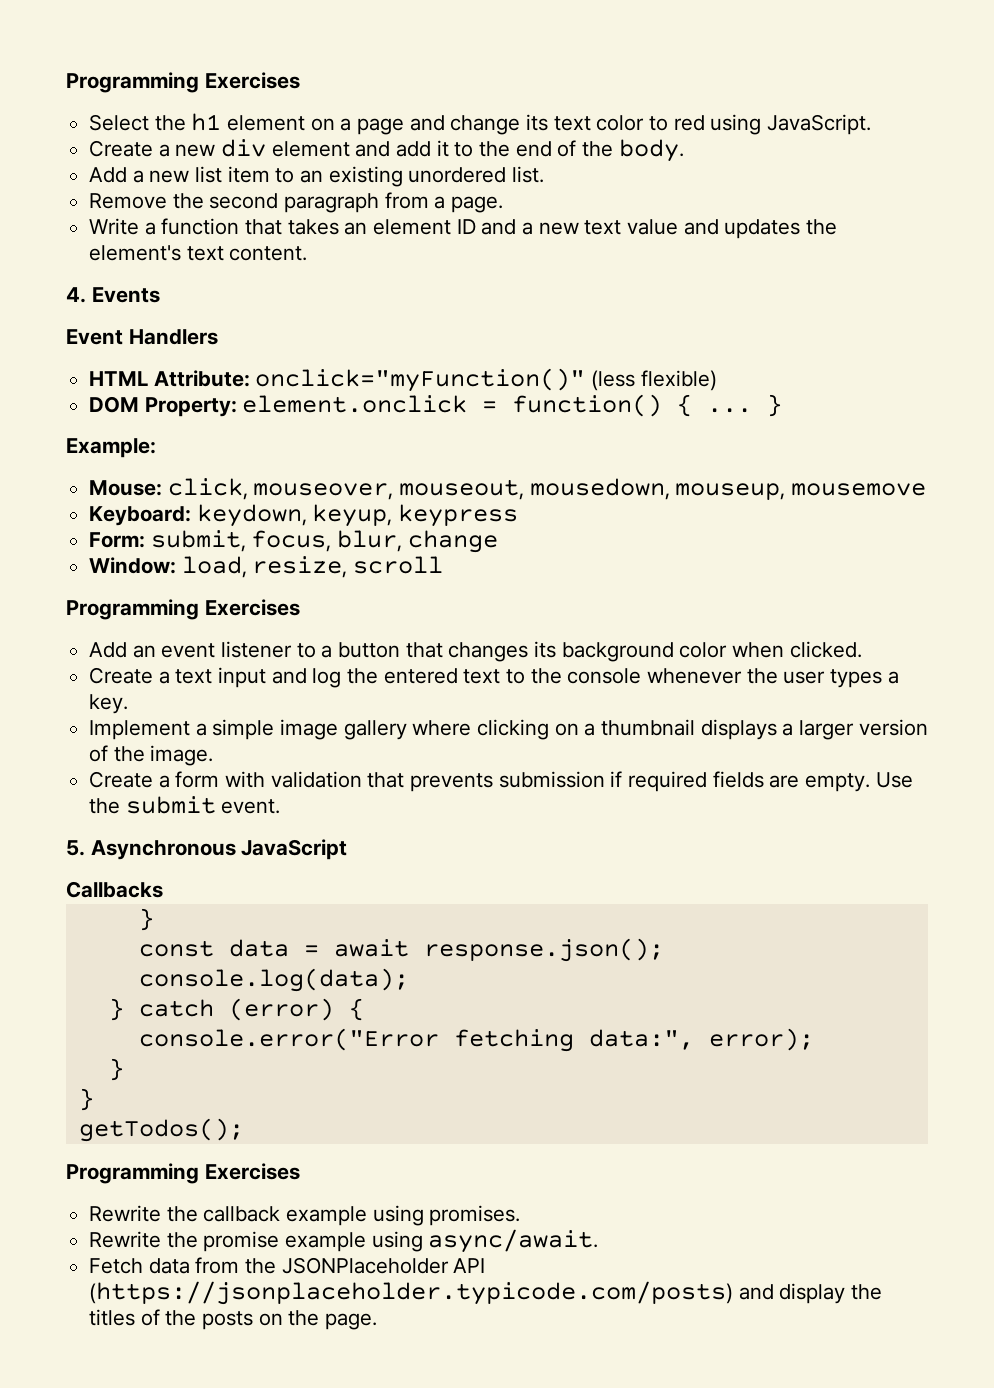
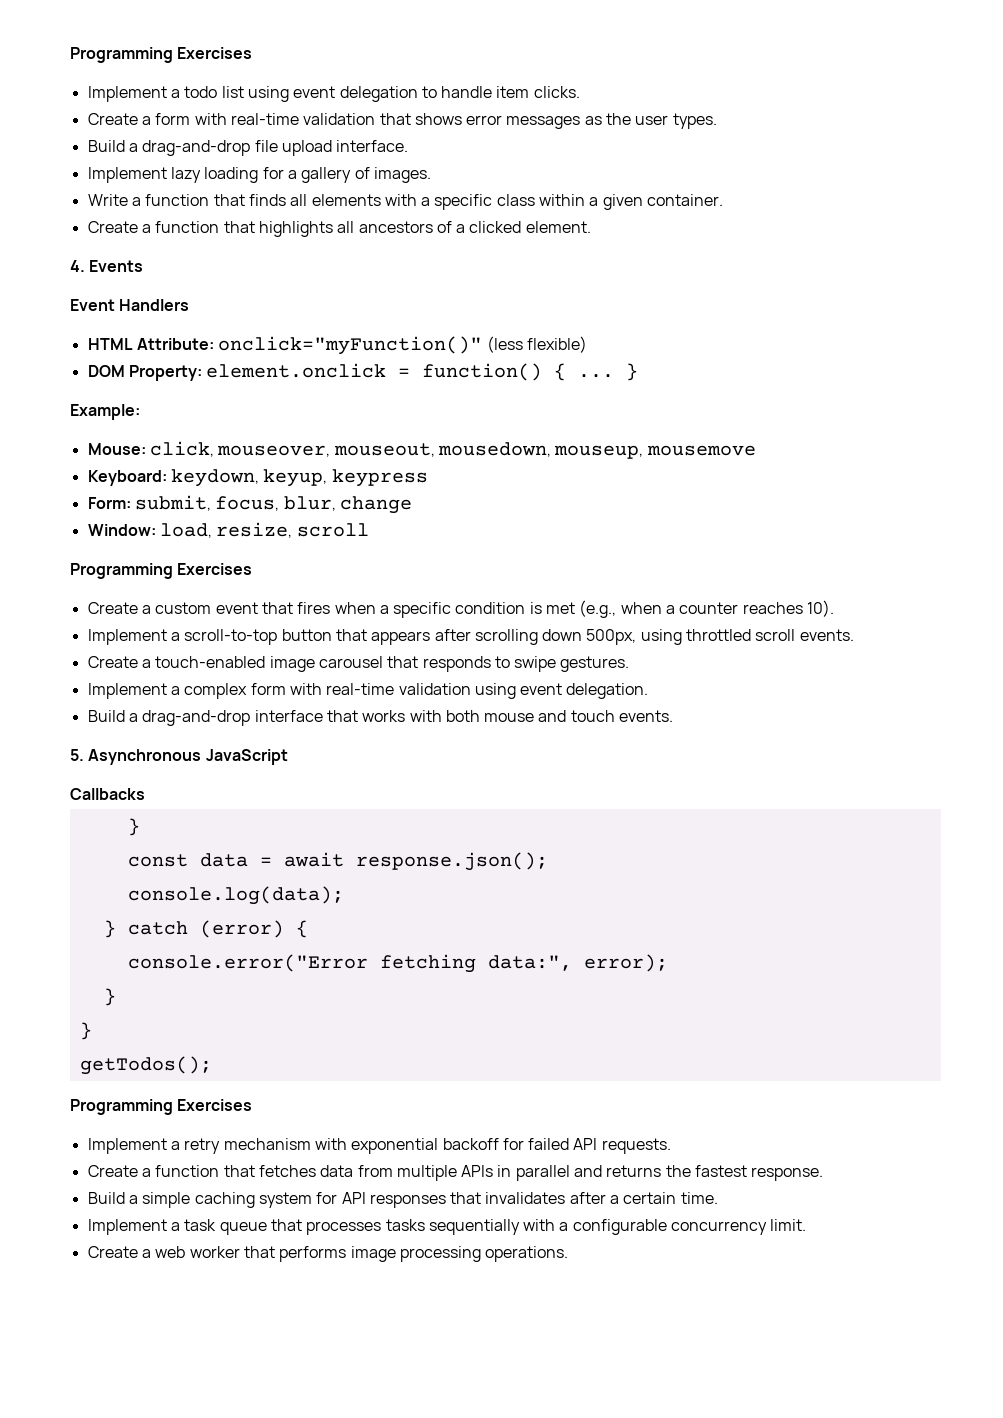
[66,72,300,93] [89,113,872,135] [89,139,684,162] [89,166,545,187] [89,192,504,213] [89,218,838,239] [89,245,308,261] Programming Exercises // Select the h1 element on a page and change its text color to red using JavaScript. // Create a new div element and add it to the end of the body. // Add a new list item to an existing unordered list. // Remove the second paragraph from a page. // Write a function that takes an element ID and a new text value and updates the element's text content. -> [70,47,253,63] [87,86,580,102] [87,113,717,129] [87,140,409,156] [87,167,431,183] [87,194,724,210] [87,221,591,237] Programming Exercises // Implement a todo list using event delegation to handle item clicks. // Create a form with real-time validation that shows error messages as the user types. // Build a drag-and-drop file upload interface. // Implement lazy loading for a gallery of images. // Write a function that finds all elements with a specific class within a given container. // Create a function that highlights all ancestors of a clicked element.
[89,641,862,662] [89,667,899,688] [89,694,129,714] [89,719,928,740] [89,745,214,766] [89,771,913,792] [89,796,281,814] Add an event listener to a button that changes its background color when clicked. // Create a text input and log the entered text to the console whenever the user types a key. // Implement a simple image gallery where clicking on a thumbnail displays a larger version of the image. // Create a form with validation that prevents submission if required fields are empty. Use the submit event. -> [87,600,835,618] [87,629,854,645] [87,656,630,672] [87,683,649,699] [87,710,674,726] Create a custom event that fires when a specific condition is met (e.g., when a counter reaches 10). // Implement a scroll-to-top button that appears after scrolling down 500px, using throttled scroll events. // Create a touch-enabled image carousel that responds to swipe gestures. // Implement a complex form with real-time validation using event delegation. // Build a drag-and-drop interface that works with both mouse and touch events.
[89,1205,521,1226] [89,1229,599,1253] [89,1257,486,1274] [89,1281,883,1305] [89,1309,378,1330] Rewrite the callback example using promises. // Rewrite the promise example using async/await. // Fetch data from the JSONPlaceholder API (https://jsonplaceholder.typicode.com/posts) and display the titles of the posts on the page. -> [87,1138,671,1154] [87,1165,824,1181] [87,1192,718,1208] [87,1219,807,1235] [87,1246,569,1262] Implement a retry mechanism with exponential backoff for failed API requests. // Create a function that fetches data from multiple APIs in parallel and returns the fastest response. // Build a simple caching system for API responses that invalidates after a certain time. // Implement a task queue that processes tasks sequentially with a configurable concurrency limit. // Create a web worker that performs image processing operations.

